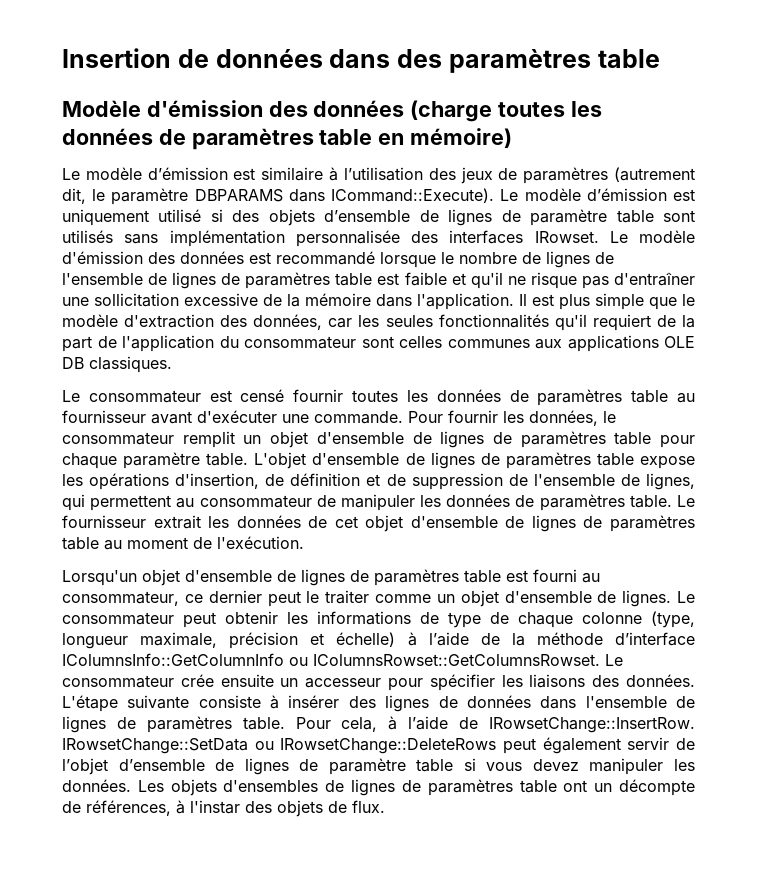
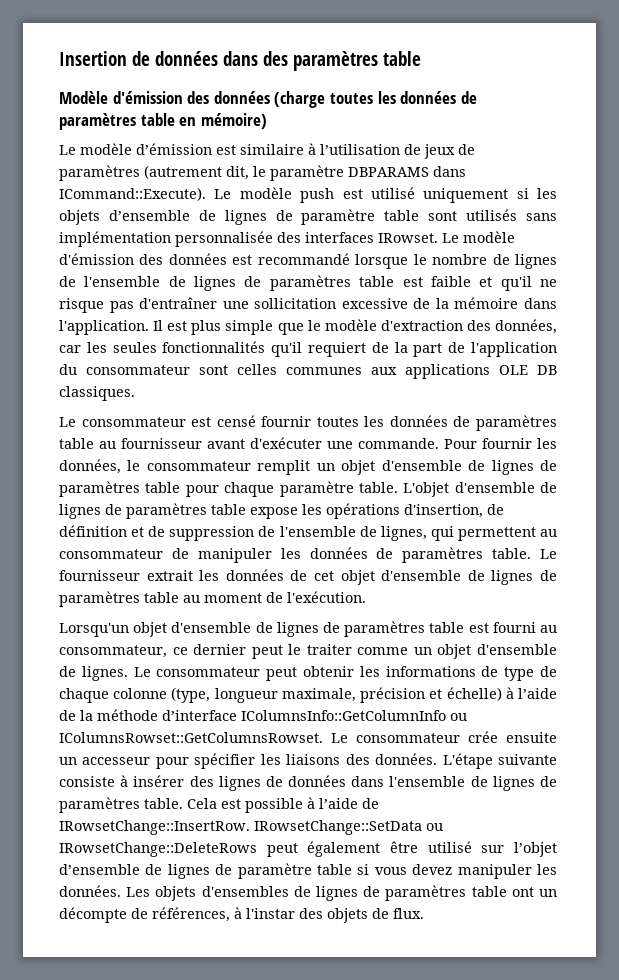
[428,168,456,180] des -> [404,144,421,155] de
[586,188,695,201] [62,209,260,226] d’émission est uniquement utilisé si des -> [300,187,557,203] push est utilisé uniquement si les
[295,717,378,732] Pour cela, -> [187,798,303,813] Cela est possible
[627,737,695,750] servir de -> [390,841,505,853] être utilisé sur

